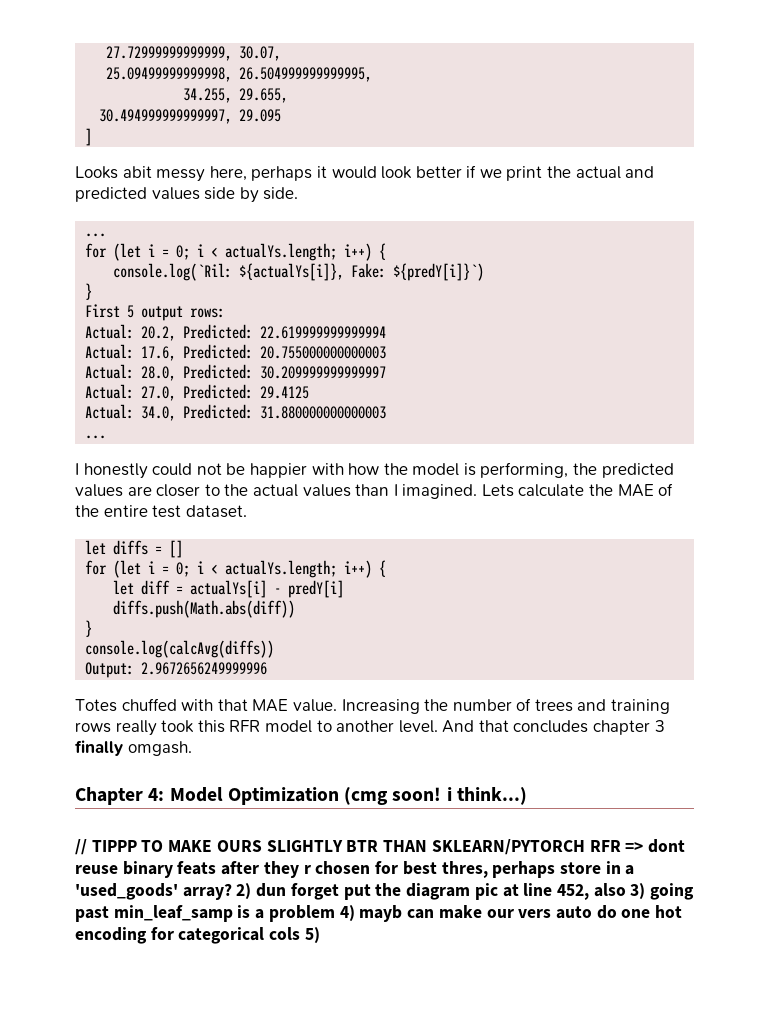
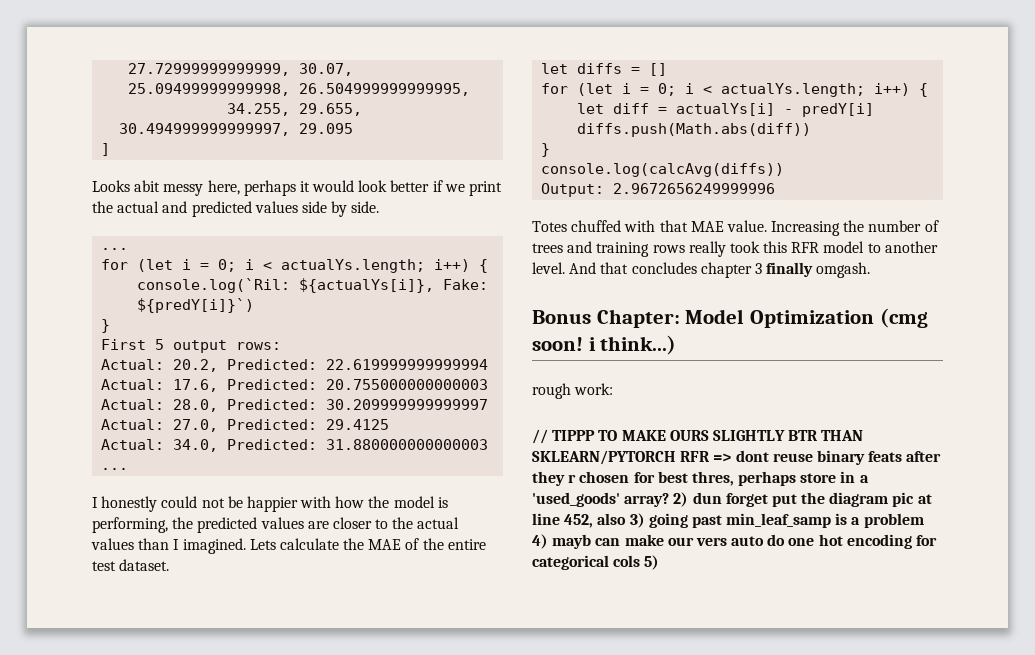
[75,787,165,805] Chapter 4: -> [532,309,680,328] Bonus Chapter:
(527, 796) none -> [532,383,614,399] // rough work:

